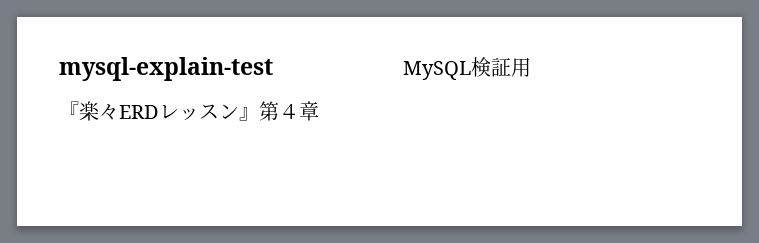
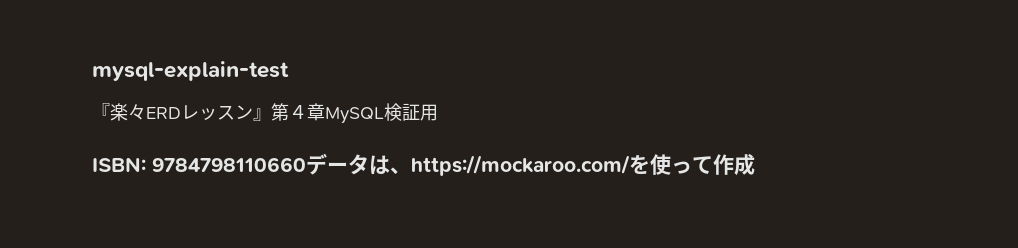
(531, 67) none -> [92,153,755,176] // ISBN: 9784798110660データは、https://mockaroo.com/を使って作成

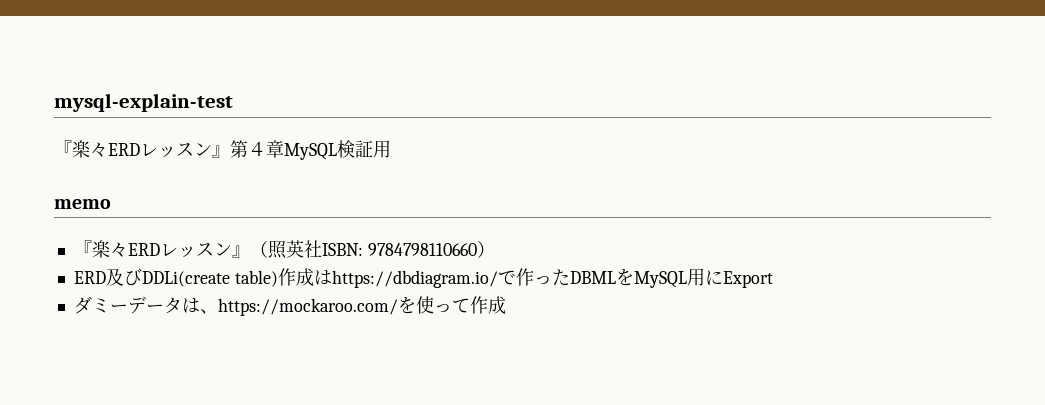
[92,157,306,172] ISBN: 9784798110660 -> [54,199,111,209] [73,240,495,259] [73,268,773,288] [73,296,128,314] memo // 『楽々ERDレッスン』（照英社ISBN: 9784798110660） // ERD及びDDLi(create table)作成はhttps://dbdiagram.io/で作ったDBMLをMySQL用にExport // ダミー

